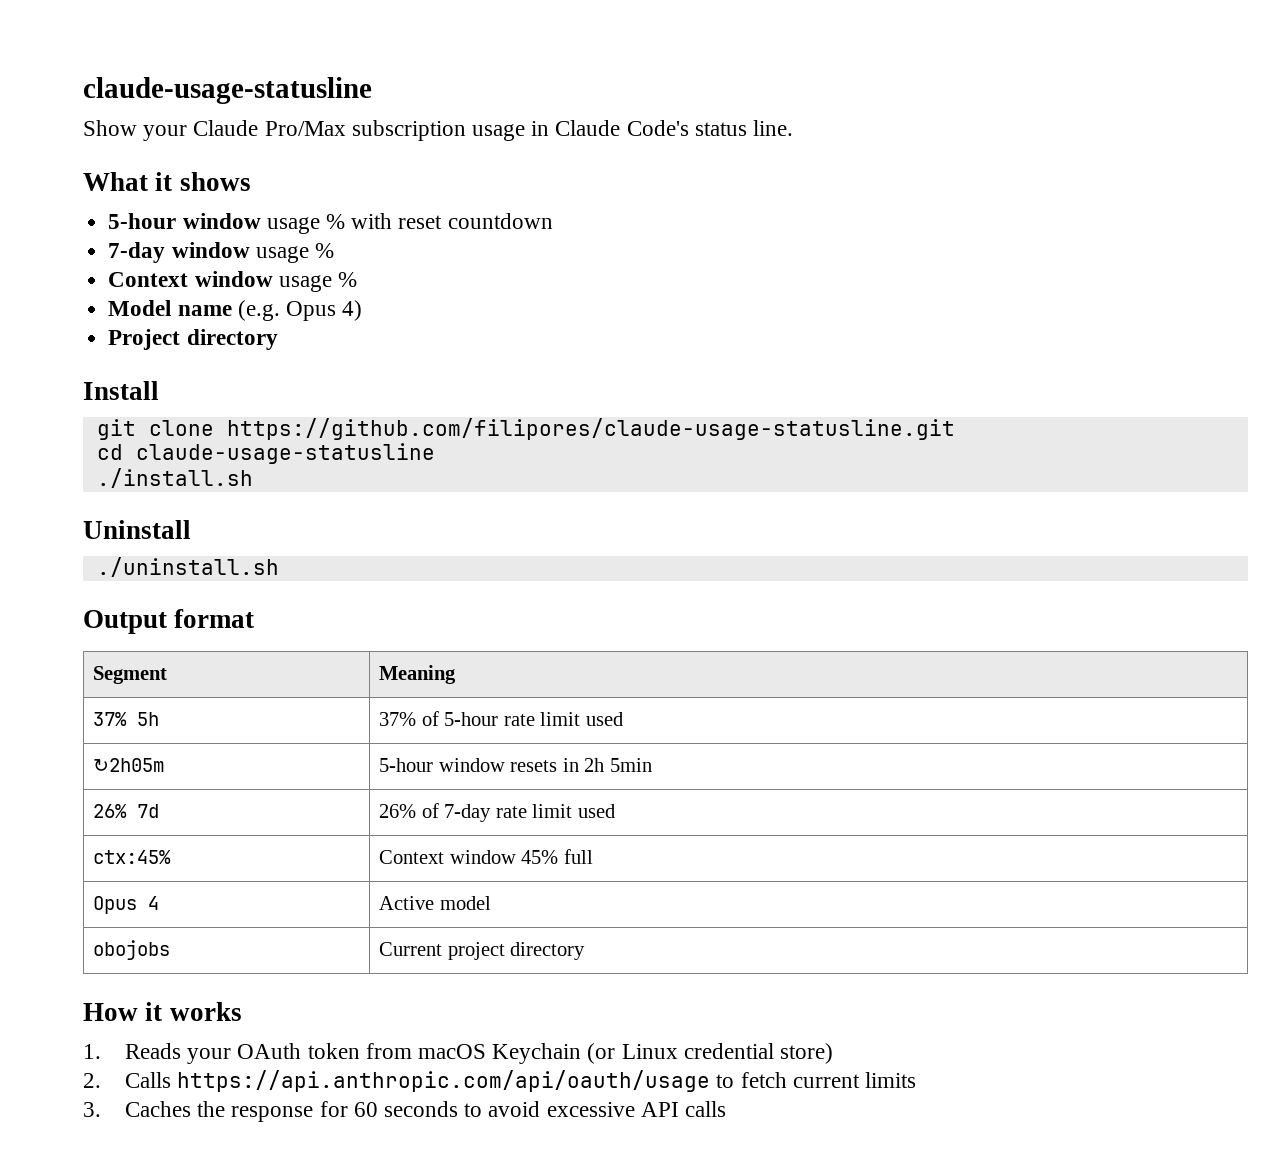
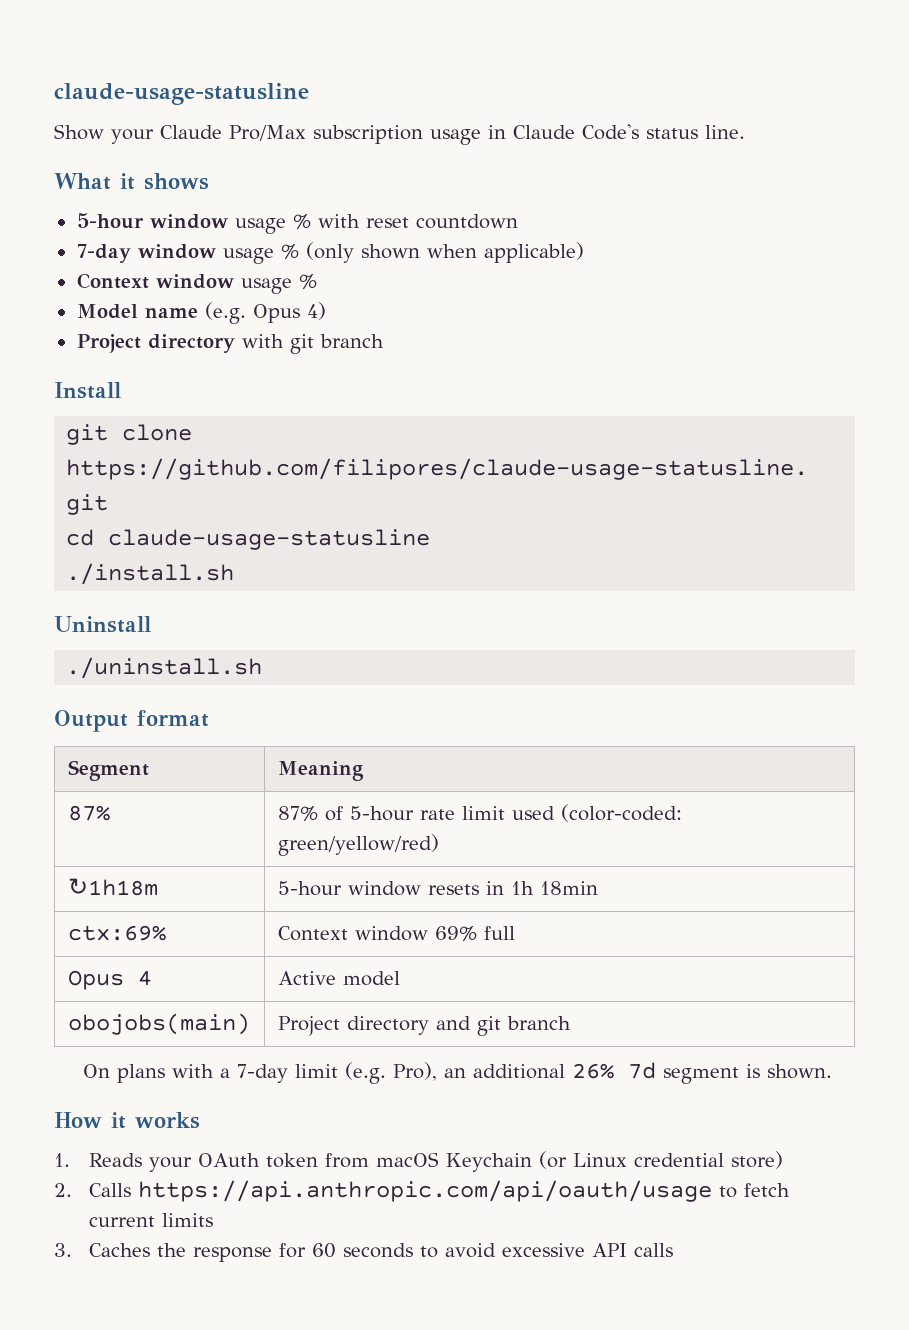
(334, 250) none -> [305,242,584,263] (only shown when applicable)
(278, 339) none -> [241,334,384,354] with git branch
[93,712,160,726] [379,712,417,726] 37% 5h | 37% -> [67,805,110,821] [277,806,318,821] 87% | 87%
[93,758,165,772] // ↻2h05m -> [560,804,682,822] [277,834,439,856] [67,878,158,896] (color-coded: green/yellow/red) // ↻1h18m
[584,758,653,772] [93,804,160,818] [379,803,616,822] [93,850,172,864] [379,850,559,864] 2h 5min // 26% 7d | 26% of 7-day rate limit used // ctx:45% | Context window 45% -> [510,881,598,895] [67,925,166,941] [277,926,477,941] 1h 18min // ctx:69% | Context window 69%
[93,940,171,960] [379,942,586,960] obojobs | Current project directory -> [67,1013,250,1035] [277,1016,571,1036] [82,1062,832,1084] obojobs(main) | Project directory and git branch // On plans with a 7-day limit (e.g. Pro), an additional 26% 7d segment is shown.

